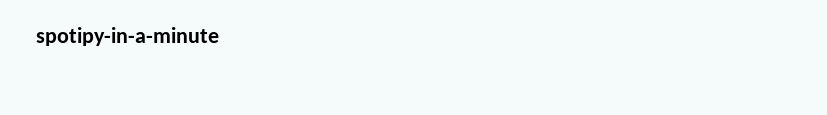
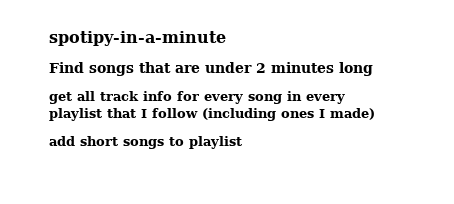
(219, 36) none -> [49,62,373,76] [49,91,345,104] [49,108,375,121] [49,136,242,149] // Find songs that are under 2 minutes long // get all track info for every song in every playlist that I follow (including ones I made) // add short songs to playlist

